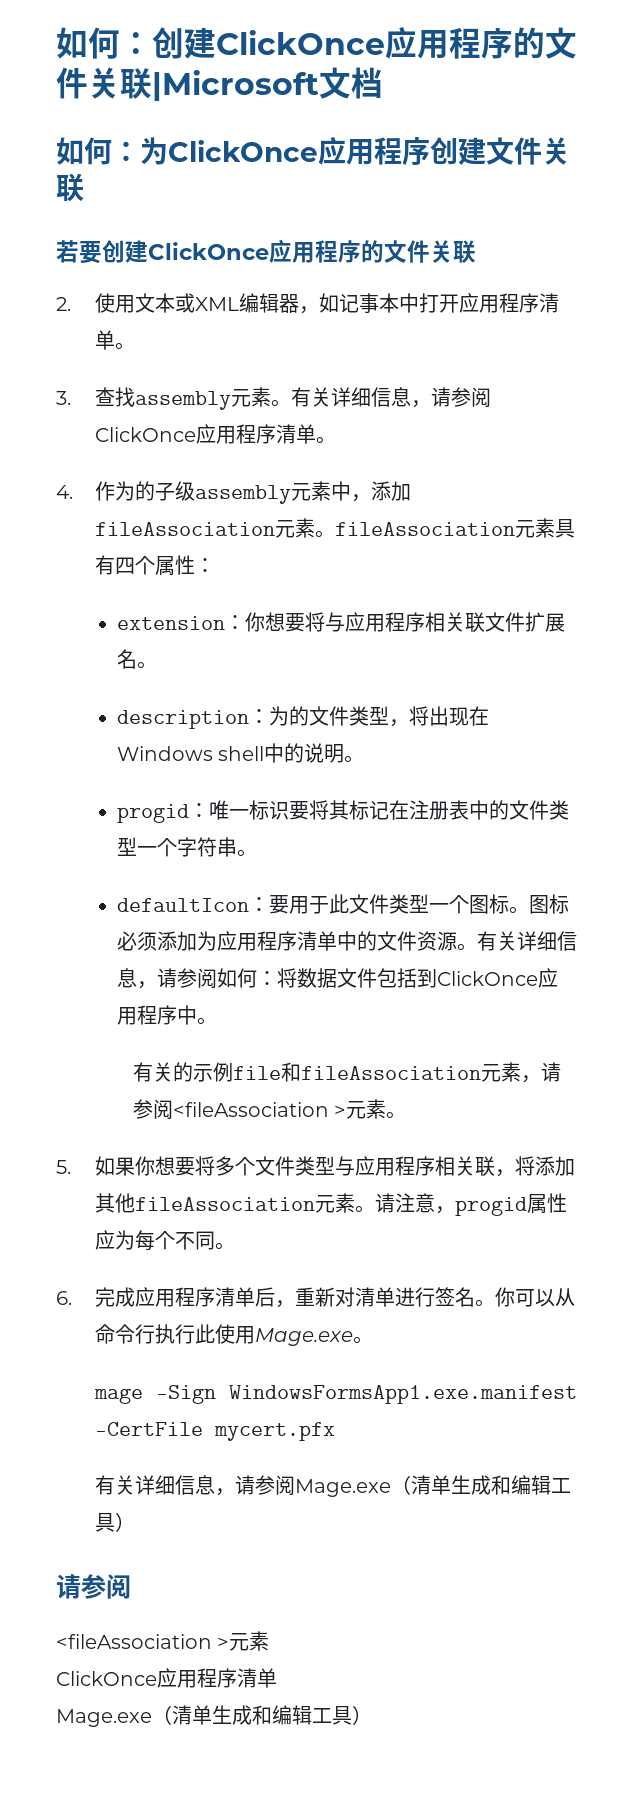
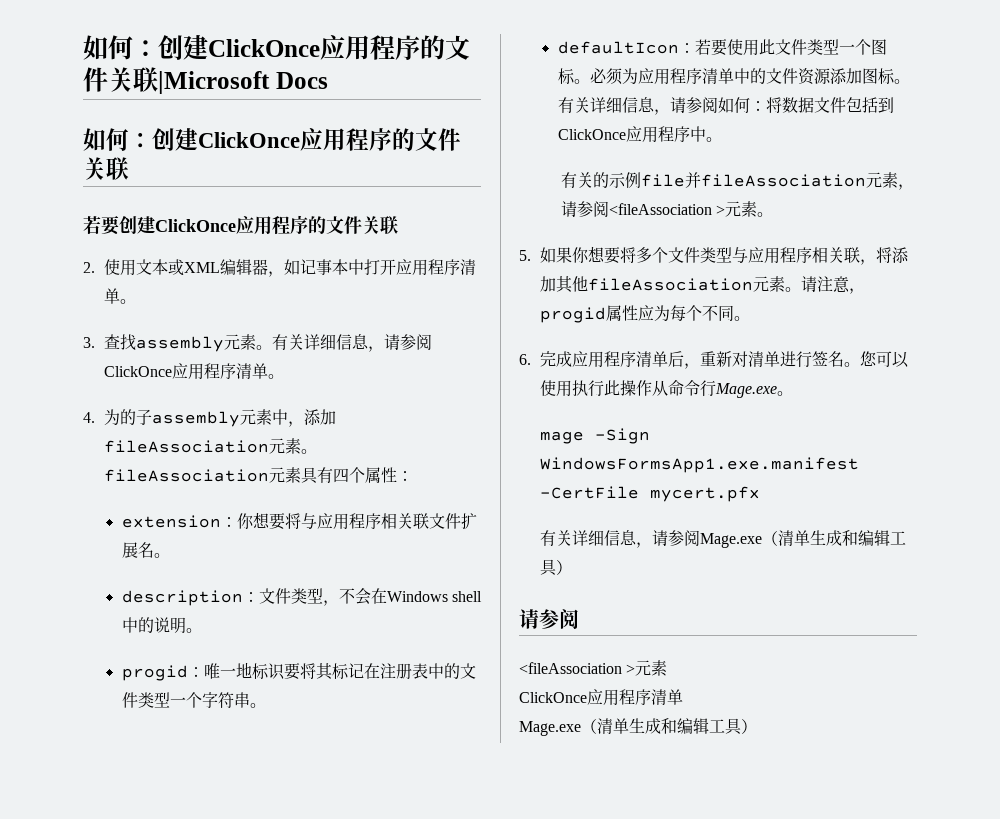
[319,67,383,99] [56,137,486,166] 文档 // 如何：为ClickOnce应用程序创建 -> [275,72,328,89] [83,128,415,151] Docs // 如何：创建ClickOnce应用程序的
[94,481,195,501] 作为的子级 -> [103,409,152,425] 为的子
[268,706,309,726] 为的 -> (259, 597) none
[408,706,469,726] 将出现 -> [338,588,371,605] 不会
(249, 813) none -> [235,662,252,678] 地
[268,895,329,914] 要用于 -> [694,39,759,56] 若要使用
[528,894,569,914] [116,931,197,951] 图标必须添加 -> [589,68,623,85] 必须
(457, 941) none -> [829,68,895,85] 添加图标
[281,1062,302,1082] 和 -> [684,172,701,188] 并
[494,1287,575,1307] [94,1324,255,1344] 你可以从命令行执行此使用 -> [859,351,909,368] [539,380,716,397] 您可以使用执行此操作从命令行

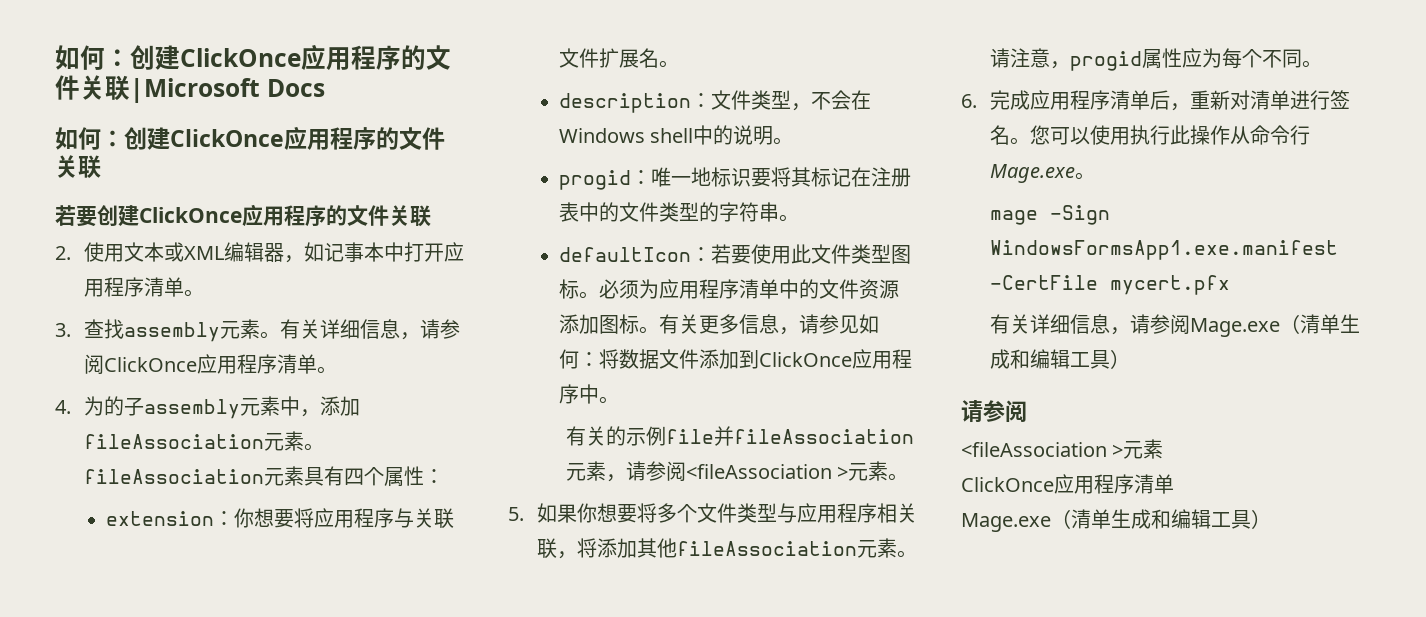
[300,513,397,530] 与应用程序相 -> [313,508,414,528] 应用程序与
[169,692,202,708] 一个 -> [698,202,719,222] 的
[838,39,871,55] 一个 -> (891, 253) none
[589,97,718,115] 详细信息，请参阅 -> [698,314,859,335] 更多信息，请参见
[845,97,878,113] 包括 -> [698,349,739,369] 添加

